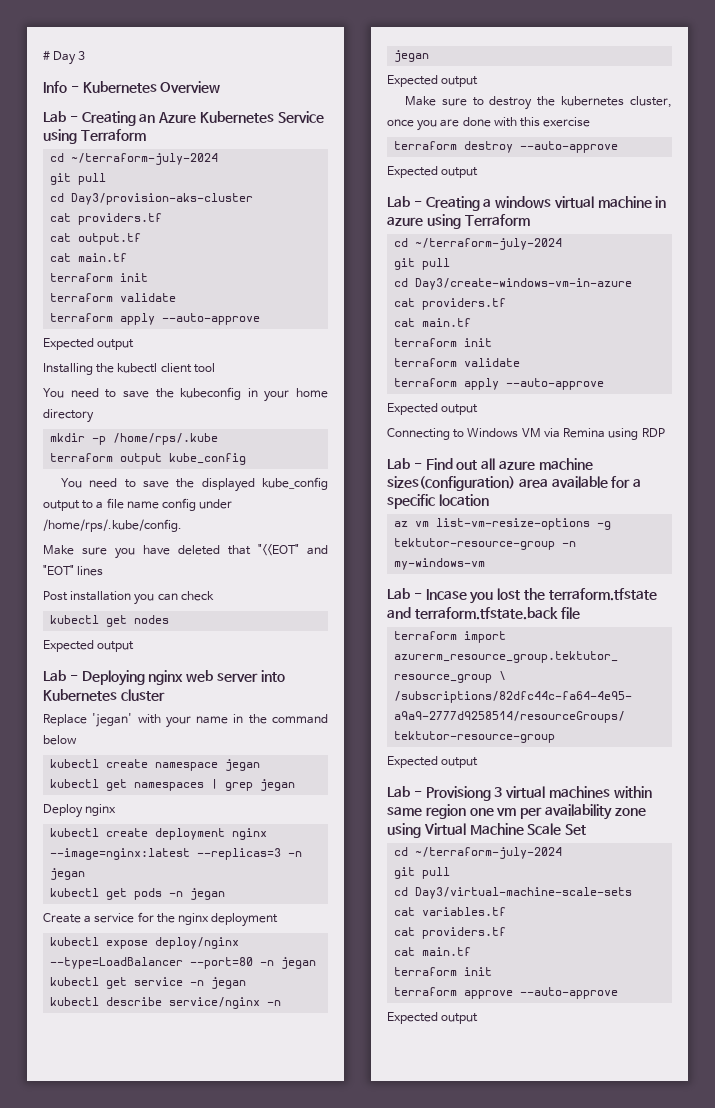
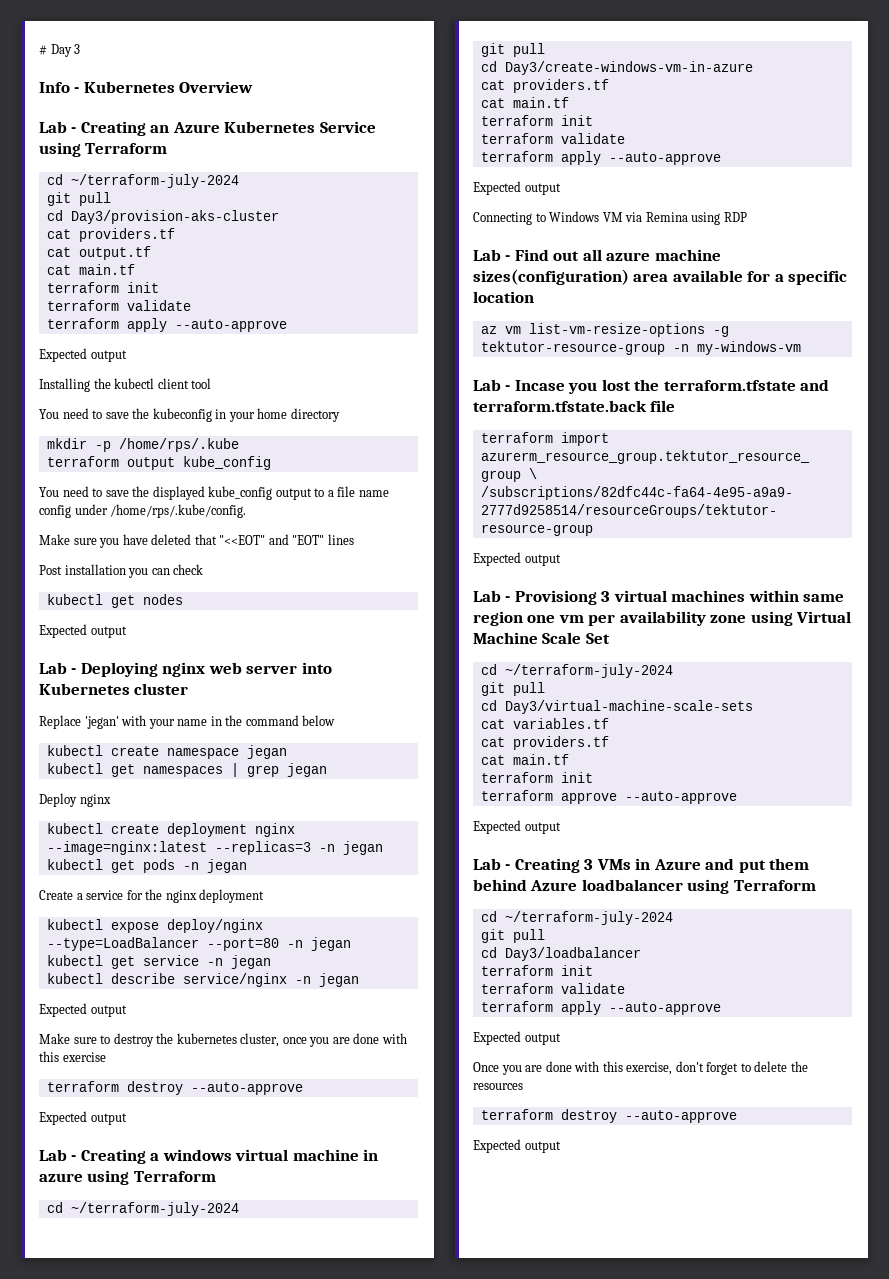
(479, 1018) none -> [473,858,810,873] [473,879,816,894] [480,911,673,925] [480,929,545,943] [480,947,641,961] [480,965,593,976] [480,983,625,994] [480,1001,721,1015] [473,1031,561,1045] [473,1061,808,1075] [473,1083,523,1090] [480,1109,737,1123] [473,1139,561,1153] // Lab - Creating 3 VMs in Azure and put them behind Azure loadbalancer using Terraform // cd ~/terraform-july-2024 // git pull // cd Day3/loadbalancer // terraform init // terraform validate // terraform apply --auto-approve // Expected output // Once you are done with this exercise, don't forget to delete the resources // terraform destroy --auto-approve // Expected output

